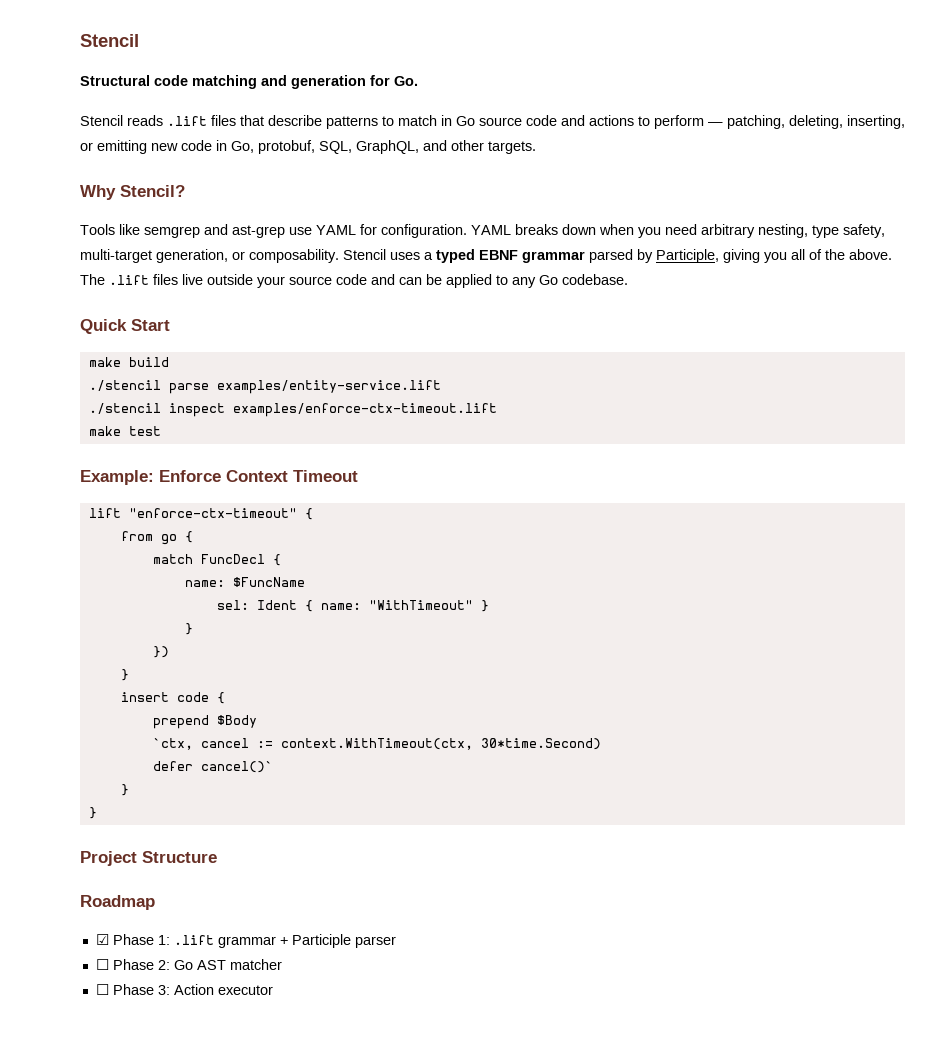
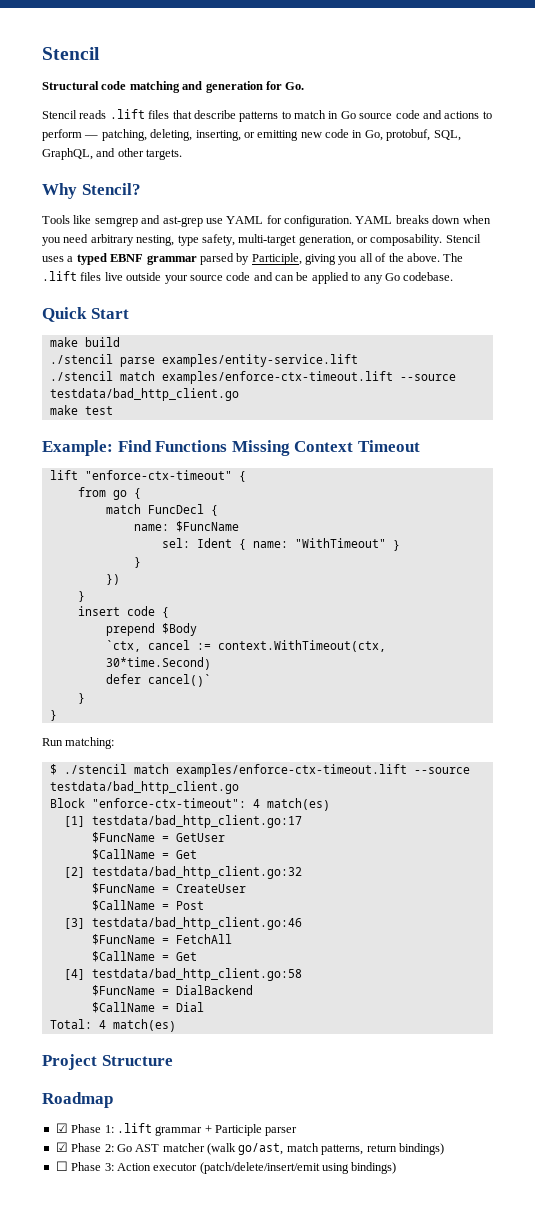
[168,403,497,417] inspect examples/enforce-ctx-timeout.lift -> [119,371,456,384] [49,388,239,401] match examples/enforce-ctx-timeout.lift --source testdata/bad_http_client.go
[159,470,221,482] Enforce -> [117,440,290,456] Find Functions Missing
(97, 813) none -> [42,737,115,749] [49,764,470,777] [49,781,239,794] [49,798,330,811] [63,815,302,828] [91,832,225,843] [91,849,197,860] [63,866,302,879] [91,883,246,894] [91,900,204,911] [63,917,302,930] [91,934,232,945] [91,951,197,962] [63,968,302,981] [91,985,253,996] [91,1002,204,1013] [49,1019,176,1032] // Run matching: // $ ./stencil match examples/enforce-ctx-timeout.lift --source testdata/bad_http_client.go // Block "enforce-ctx-timeout": 4 match(es) // [1] testdata/bad_http_client.go:17 // $FuncName = GetUser // $CallName = Get // [2] testdata/bad_http_client.go:32 // $FuncName = CreateUser // $CallName = Post // [3] testdata/bad_http_client.go:46 // $FuncName = FetchAll // $CallName = Get // [4] testdata/bad_http_client.go:58 // $FuncName = DialBackend // $CallName = Dial // Total: 4 match(es)
[95,959,109,970] ☐ -> [55,1142,68,1152] ☑
(282, 964) none -> [207,1143,444,1155] (walk go/ast, match patterns, return bindings)
(273, 990) none -> [199,1162,397,1174] (patch/delete/insert/emit using bindings)

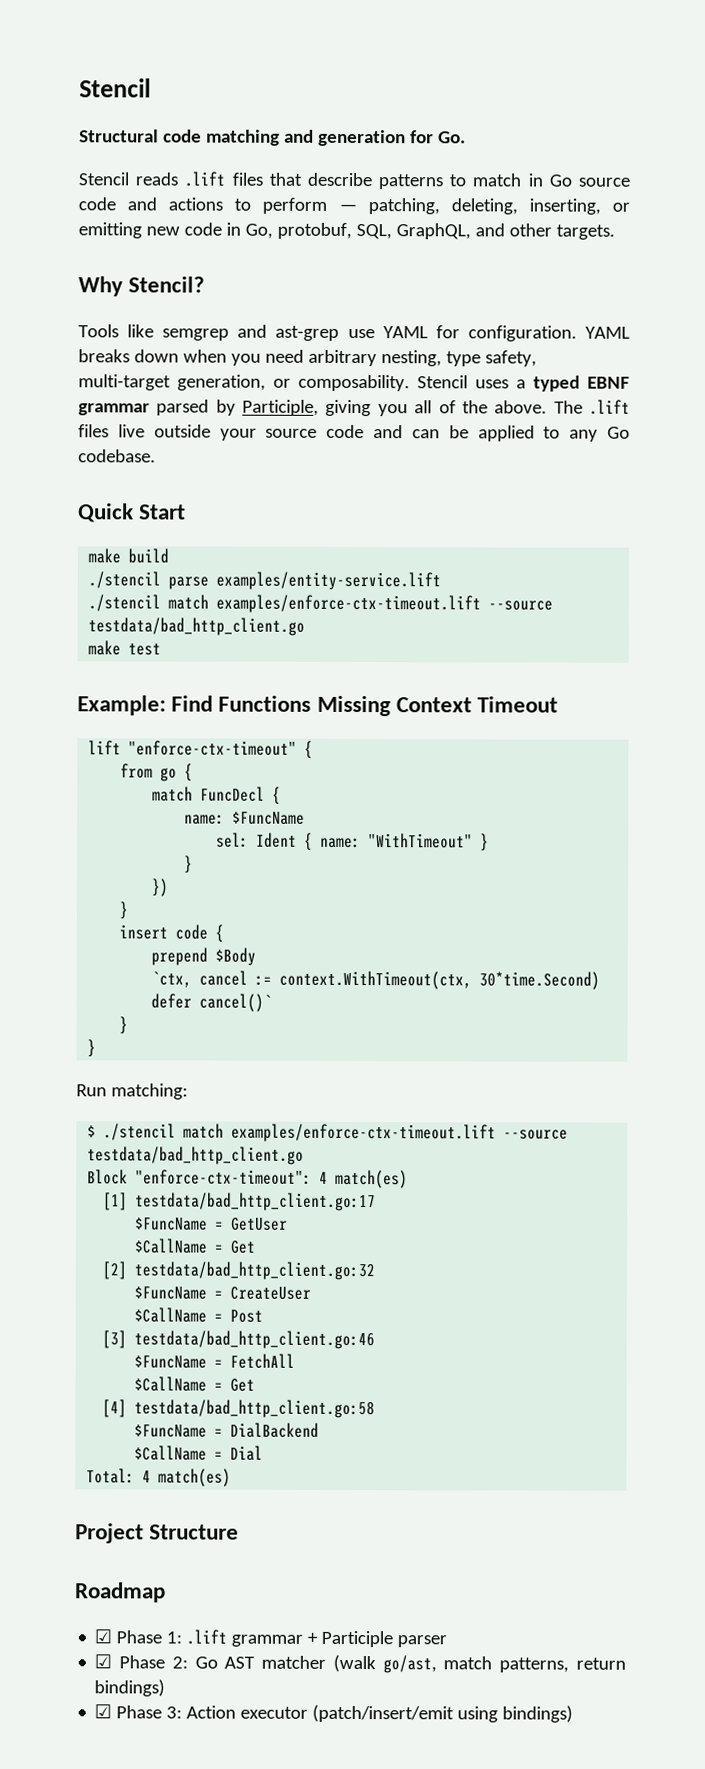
[55,1161,68,1171] ☐ -> [94,1704,113,1719] ☑
[199,1162,320,1174] (patch/delete/insert/emit -> [312,1704,455,1723] (patch/insert/emit

